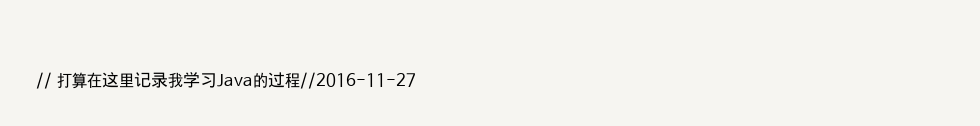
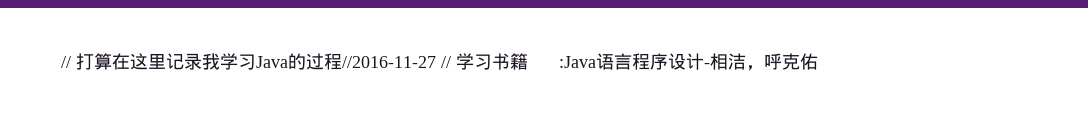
(416, 80) none -> [441,53,818,71] // 学习书籍:Java语言程序设计-相洁，呼克佑

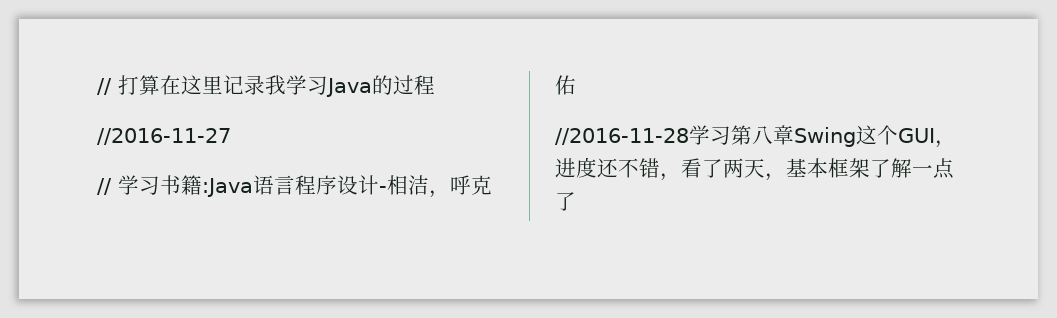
(342, 61) none -> (435, 85) //
(436, 62) none -> (231, 136) //
(818, 61) none -> [555,125,956,148] [555,157,954,181] [555,192,576,211] // //2016-11-28学习第八章Swing这个GUI，进度还不错，看了两天，基本框架了解一点了

